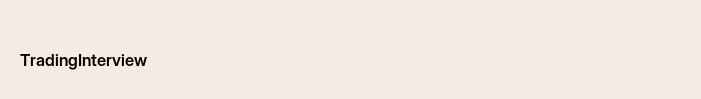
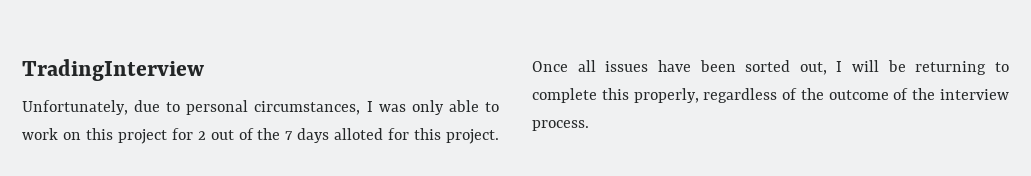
(147, 62) none -> [22,100,499,115] [22,128,499,144] [532,60,1009,75] [532,88,1009,103] [532,120,589,131] // Unfortunately, due to personal circumstances, I was only able to work on this project for 2 out of the 7 days alloted for this project. Once all issues have been sorted out, I will be returning to complete this properly, regardless of the outcome of the interview process.

